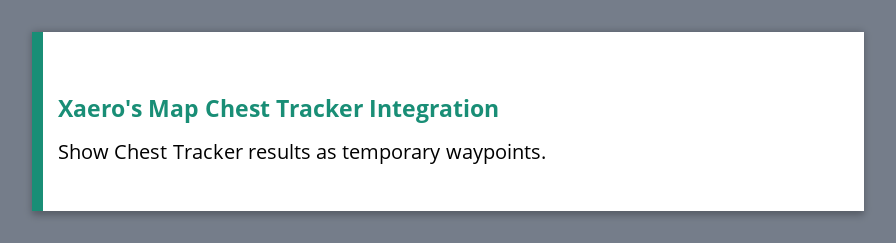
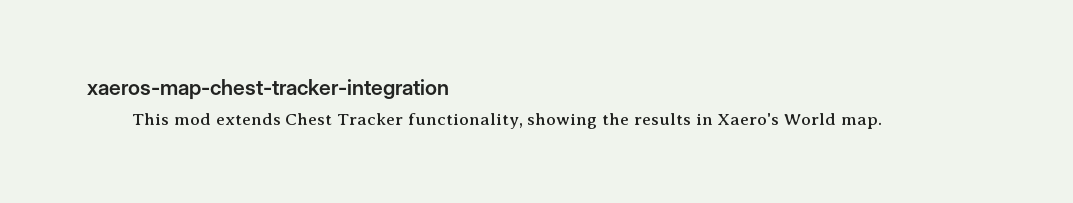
[58,99,500,123] [58,143,546,164] Xaero's Map Chest Tracker Integration // Show Chest Tracker results as temporary waypoints. -> [87,79,449,100] [132,113,882,129] xaeros-map-chest-tracker-integration // This mod extends Chest Tracker functionality, showing the results in Xaero's World map.

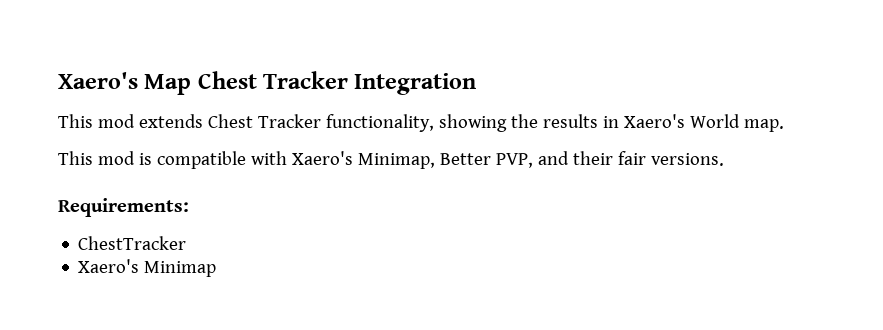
[87,79,449,100] xaeros-map-chest-tracker-integration -> [58,71,477,95] Xaero's Map Chest Tracker Integration
(882, 123) none -> [58,151,724,169] [58,198,189,217] [78,236,187,250] [78,259,217,277] // This mod is compatible with Xaero's Minimap, Better PVP, and their fair versions. // Requirements: // ChestTracker // Xaero's Minimap

